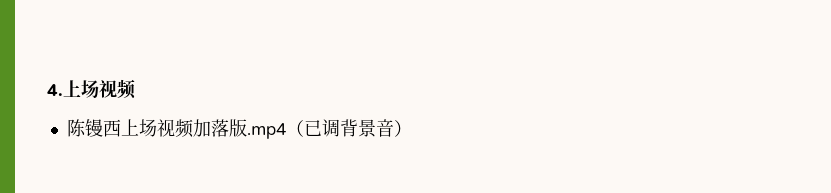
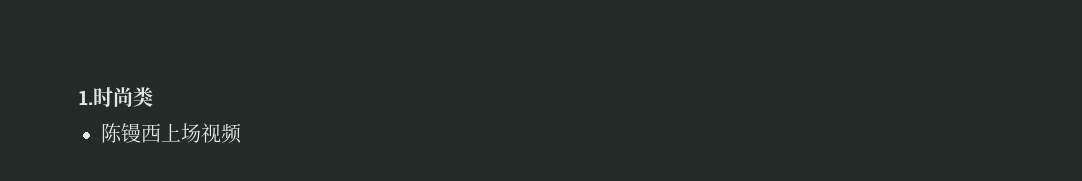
[47,79,136,99] 4.上场视频 -> [79,87,153,108] 1.时尚类
[192,119,412,139] 加落版.mp4（已调背景音） -> (242, 133) none

